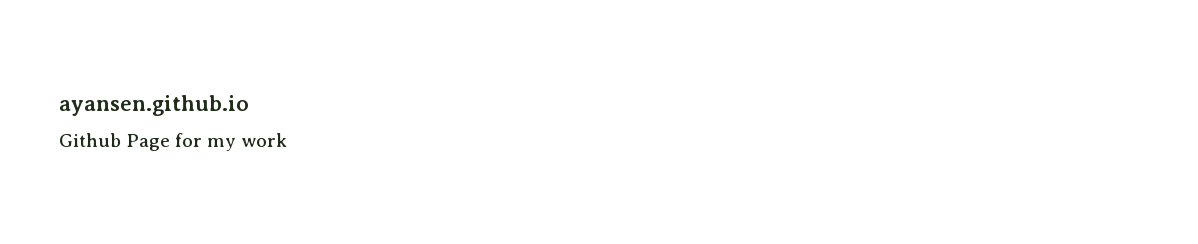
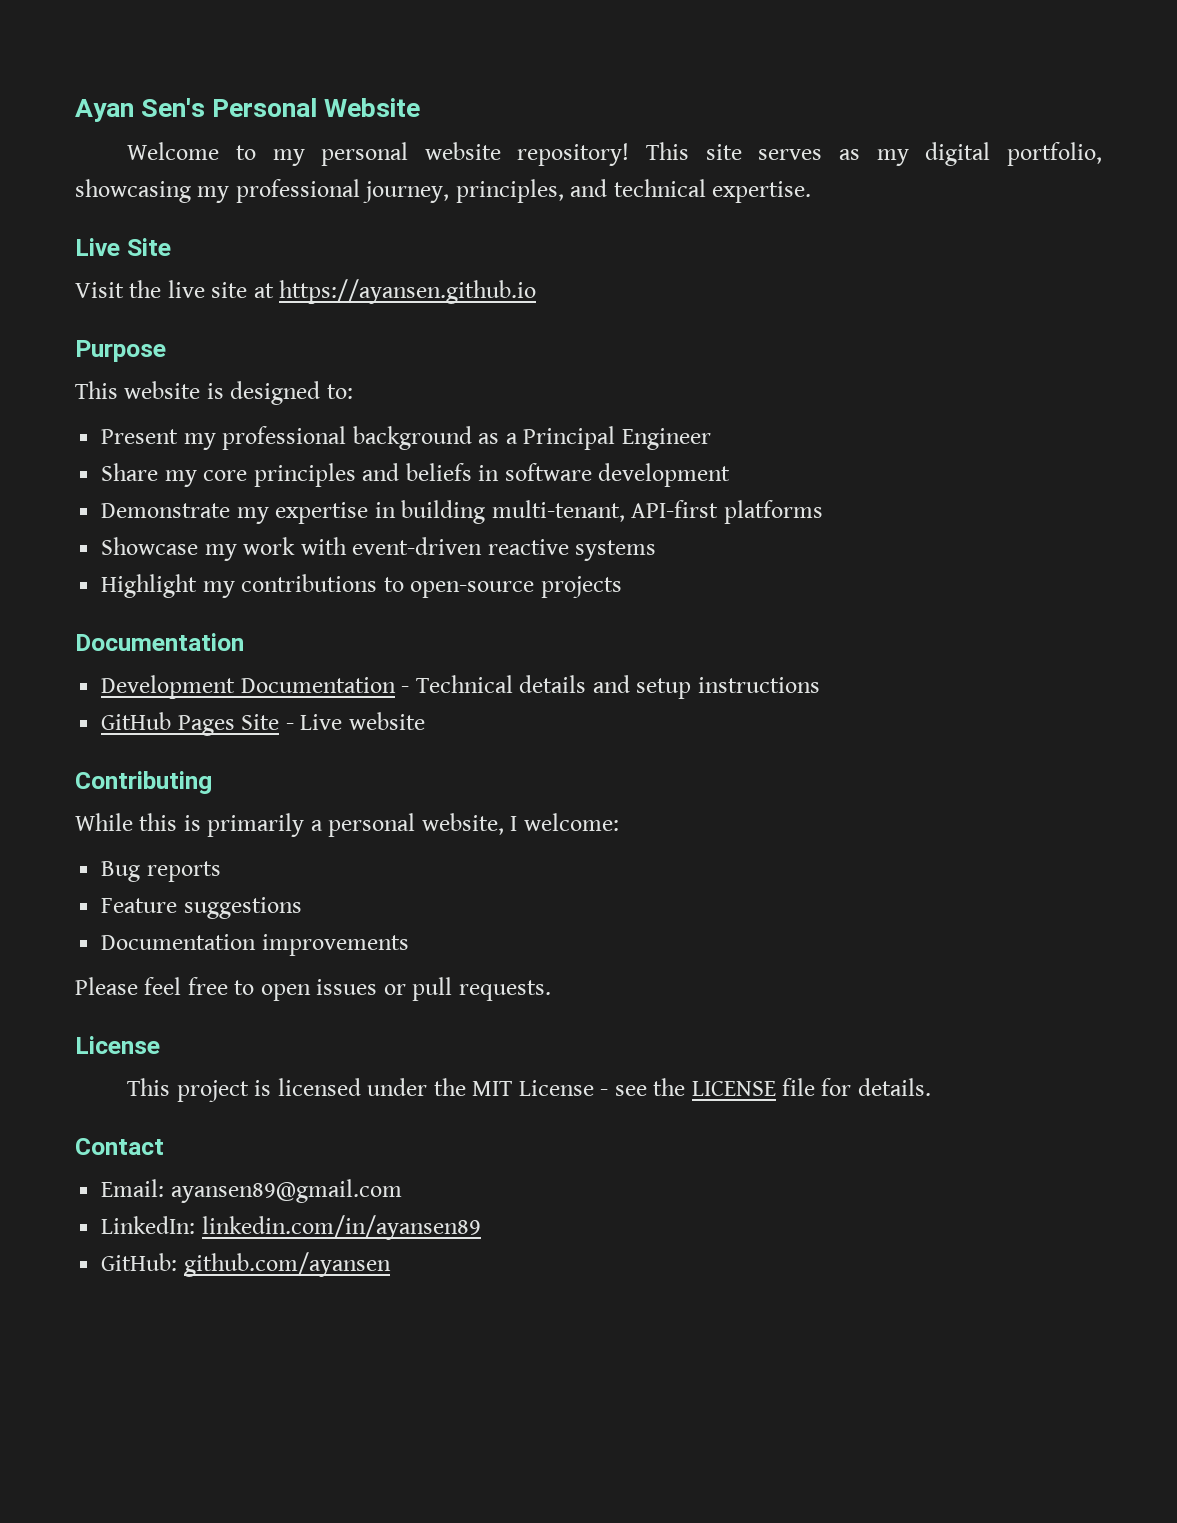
[59,95,249,116] [59,133,287,151] ayansen.github.io // Github Page for my work -> [75,98,421,122] [127,142,1102,166] [75,179,812,203] [75,238,171,256] [75,279,537,304] [75,340,166,362] [75,381,353,405] [101,426,711,450] [101,463,731,487] [101,500,823,524] [101,537,657,561] [101,574,622,598] [75,633,244,651] [101,675,820,699] [101,712,425,736] [75,771,212,794] [75,813,619,837] [101,861,221,882] [101,897,302,919] [101,934,409,956] [75,977,551,1001] [75,1036,160,1054] [127,1078,931,1102] [75,1138,164,1155] [101,1179,402,1203] [101,1215,481,1240] [101,1252,391,1277] Ayan Sen's Personal Website // Welcome to my personal website repository! This site serves as my digital portfolio, showcasing my professional journey, principles, and technical expertise. // Live Site // Visit the live site at https://ayansen.github.io // Purpose // This website is designed to: // Present my professional background as a Principal Engineer // Share my core principles and beliefs in software development // Demonstrate my expertise in building multi-tenant, API-first platforms // Showcase my work with event-driven reactive systems // Highlight my contributions to open-source projects // Documentation // Development Documentation - Technical details and setup instructions // GitHub Pages Site - Live website // Contributing // While this is primarily a personal website, I welcome: // Bug reports // Feature suggestions // Documentation improvements // Please feel free to open issues or pull requests. // License // This project is licensed under the MIT License - see the LICENSE file for details. // Contact // Email: ayansen89@gmail.com // LinkedIn: linkedin.com/in/ayansen89 // GitHub: github.com/ayansen

